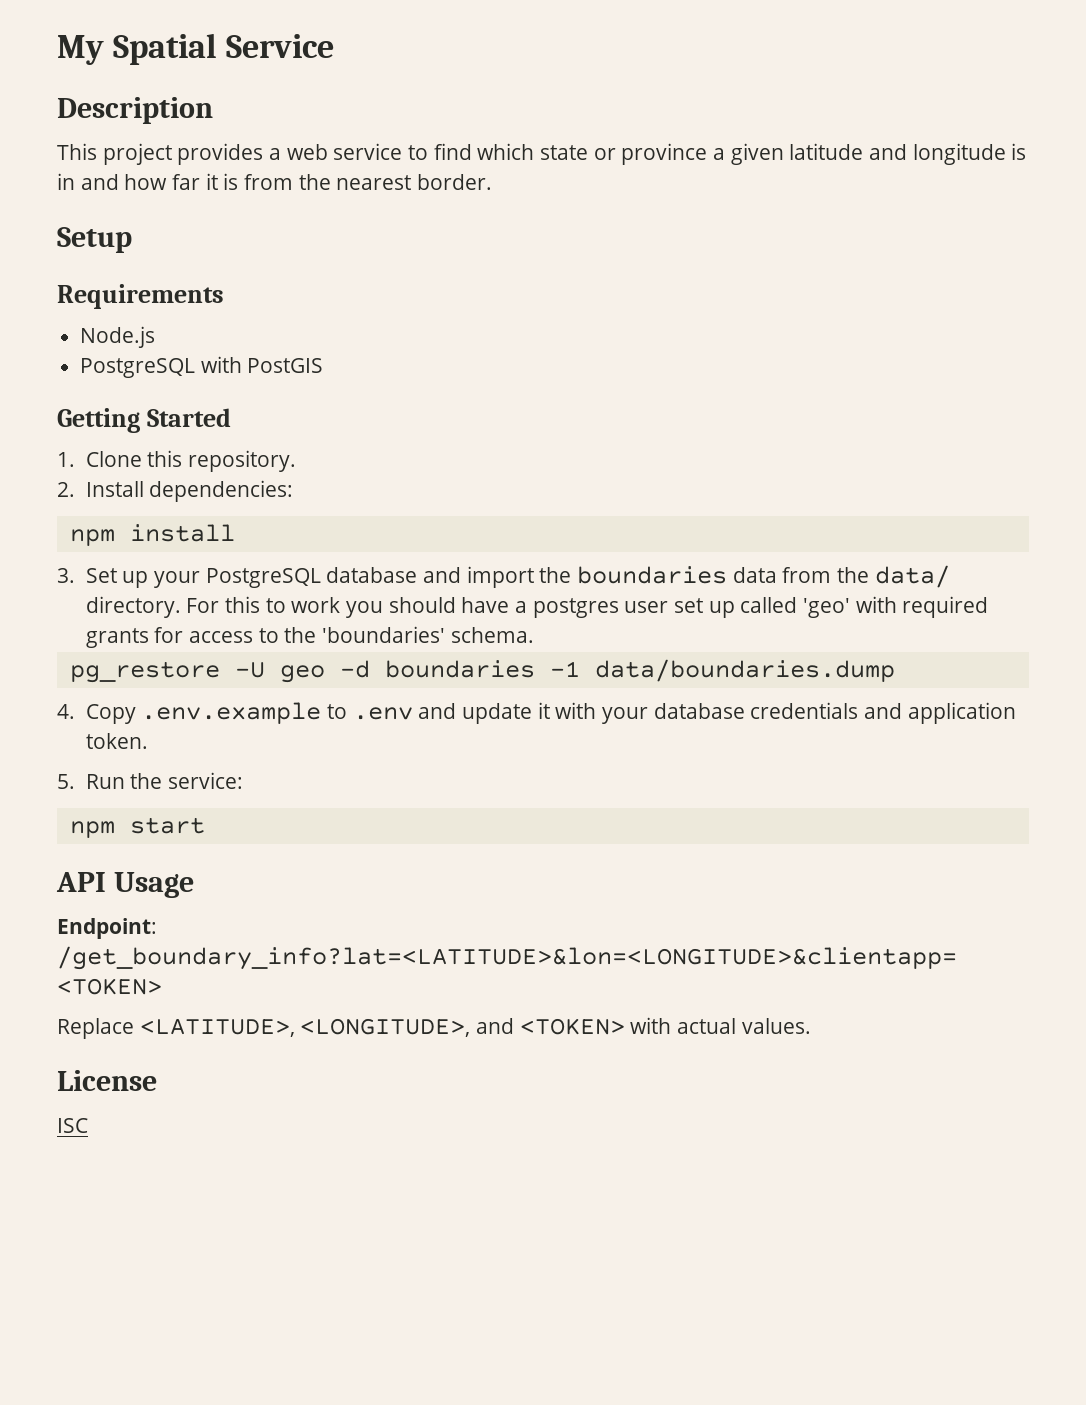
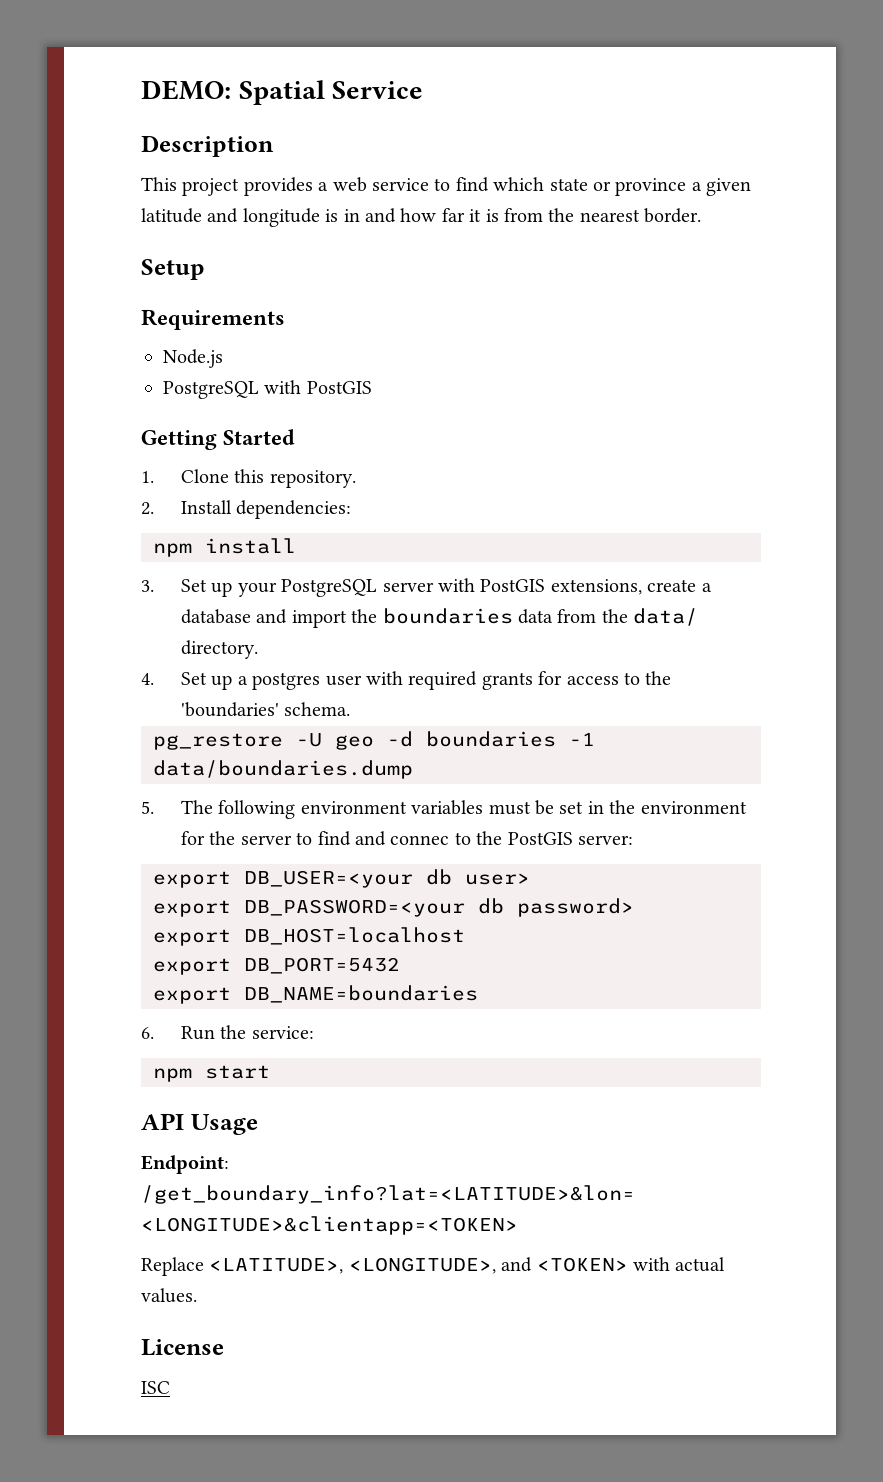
[57,35,104,65] My -> [141,80,231,100] DEMO:
(321, 578) none -> [382,578,712,595] server with PostGIS extensions, create a
[186,596,851,618] For this to work you should have a postgres user set up called 'geo' -> [141,672,362,690] // 4. Set up a postgres user
[57,702,1016,724] [85,733,148,749] [57,774,75,789] 4. Copy .env.example to .env and update it with your database credentials and application token. // 5. -> [141,800,747,819] [180,831,633,846] [153,869,530,888] [153,898,634,917] [153,927,465,946] [153,957,400,975] [153,985,478,1004] [141,1027,154,1039] 5. The following environment variables must be set in the environment for the server to find and connec to the PostGIS server: // export DB_USER=<your db user> // export DB_PASSWORD=<your db password> // export DB_HOST=localhost // export DB_PORT=5432 // export DB_NAME=boundaries // 6.

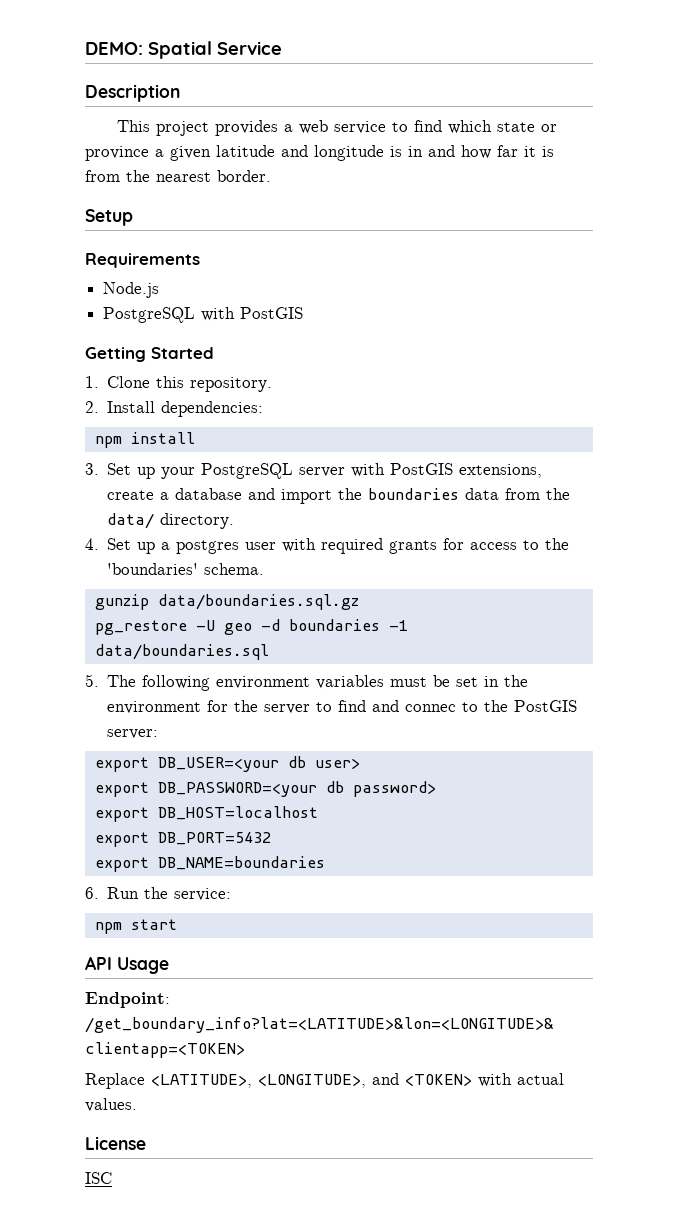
(351, 709) none -> [94,594,359,610] // gunzip data/boundaries.sql.gz
[153,760,413,779] data/boundaries.dump -> [94,644,269,660] data/boundaries.sql

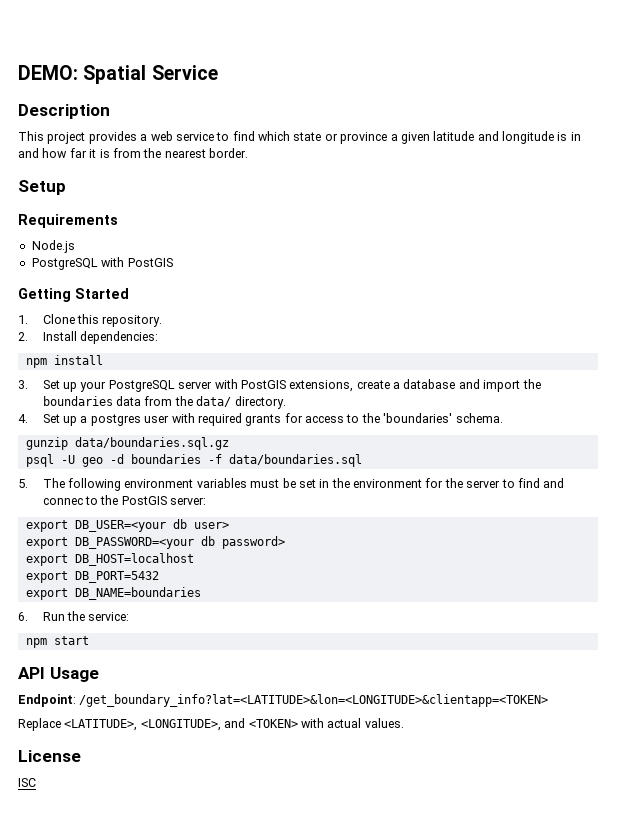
[94,620,187,635] pg_restore -> [25,454,54,467] psql
[388,620,408,631] -1 -> [207,454,222,464] -f

